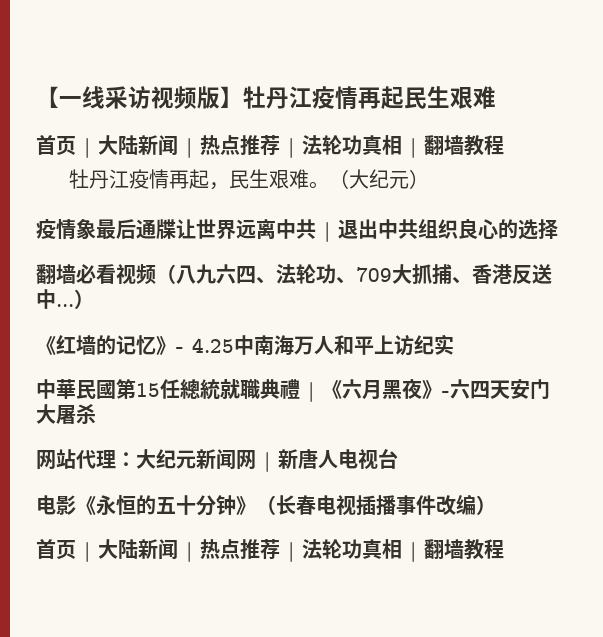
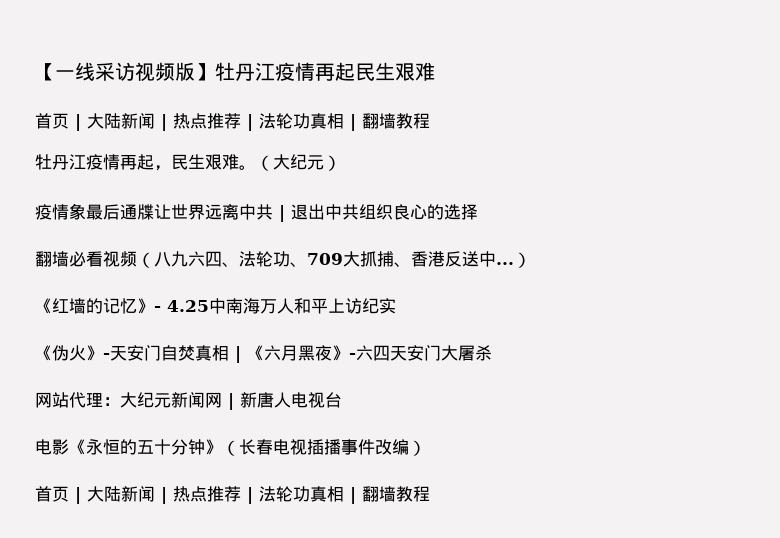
[36,379,300,400] 中華民國第15任總統就職典禮 -> [35,345,229,361] 《伪火》-天安门自焚真相

